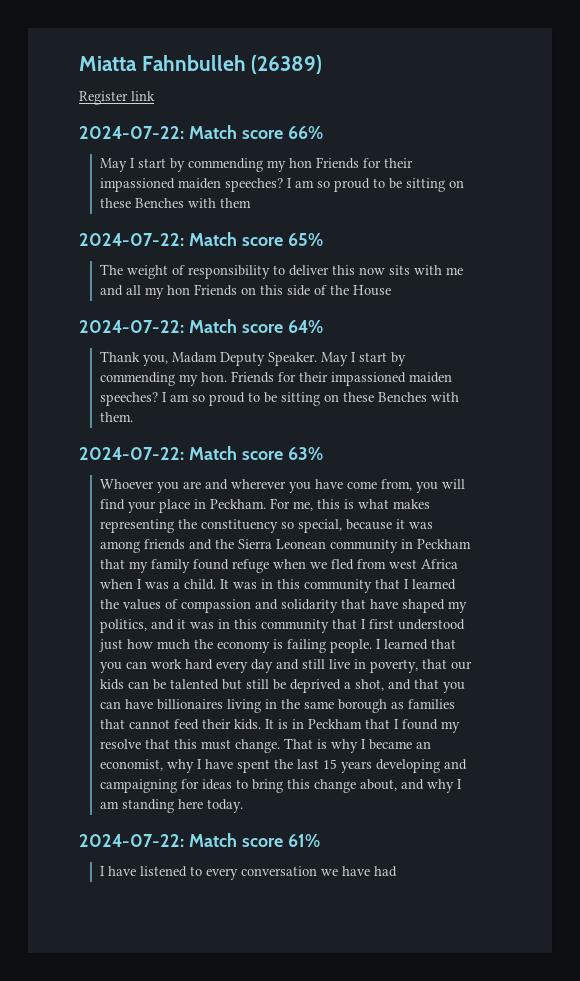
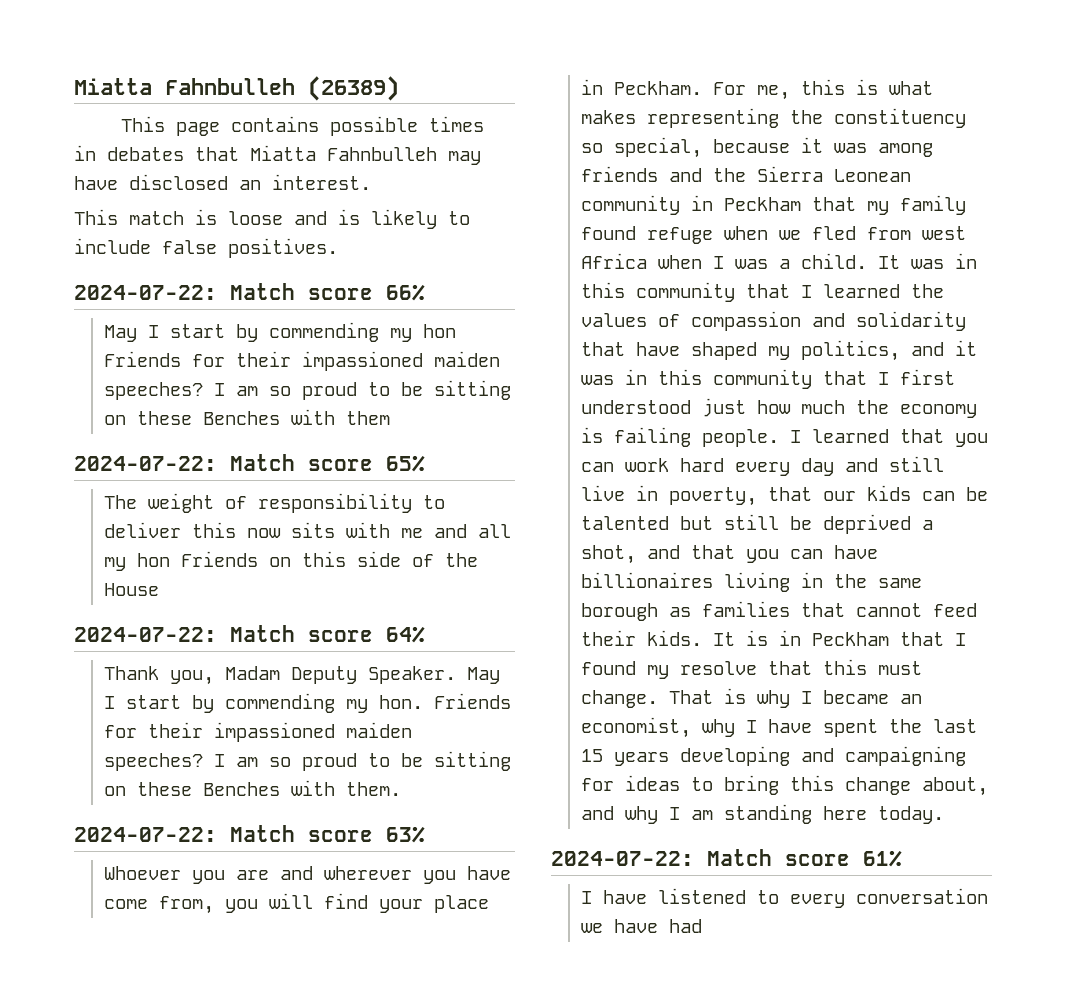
[79,91,155,105] Register link -> [121,116,485,136] [74,145,481,165] [74,174,371,190] [74,209,470,229] [74,238,338,258] This page contains possible times in debates that Miatta Fahnbulleh may have disclosed an interest. // This match is loose and is likely to include false positives.

